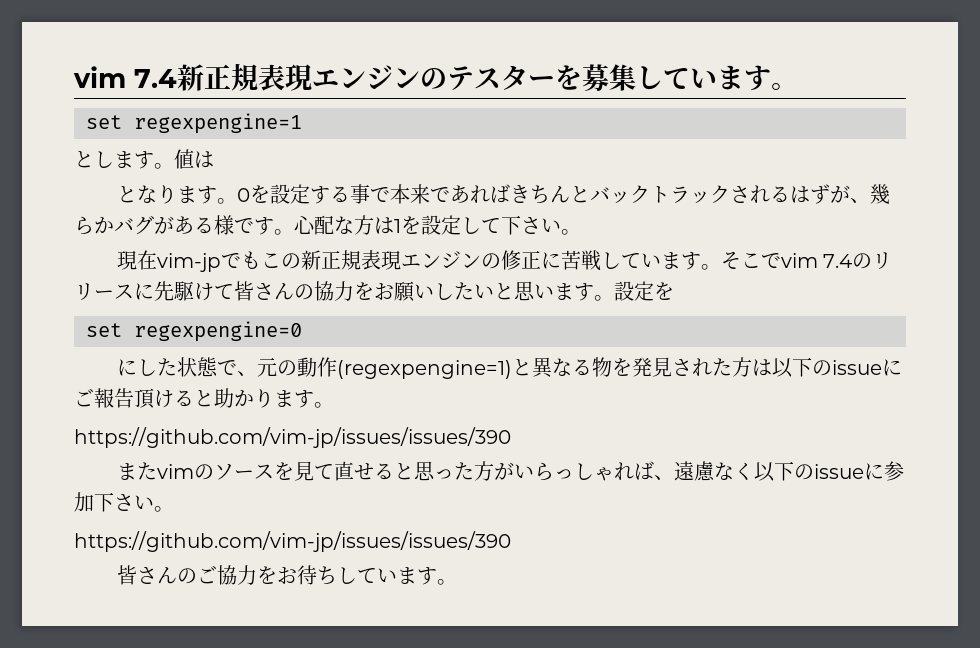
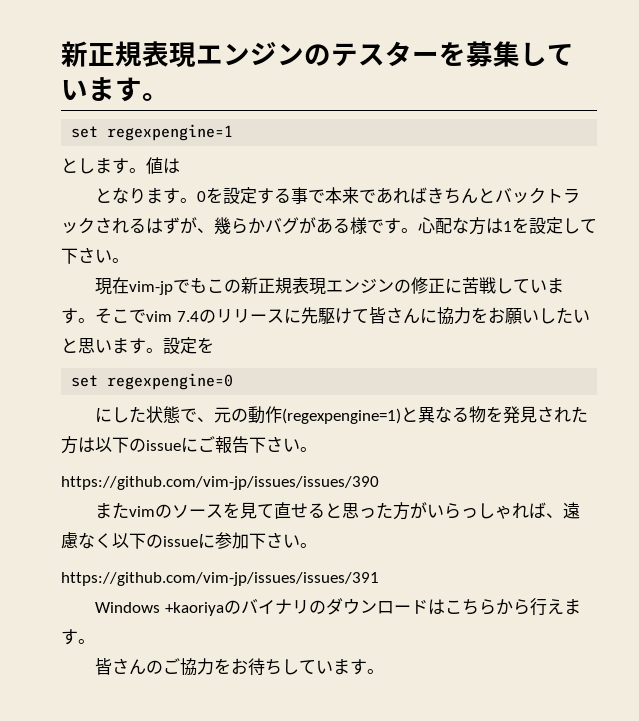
[73,66,177,88] vim 7.4 -> (61, 54) none
[294,284,314,300] の -> [419,308,437,324] に
[134,388,314,409] 頂けると助かります -> [249,436,300,453] 下さい
[74,531,511,552] https://github.com/vim-jp/issues/issues/390 -> [61,572,379,586] [95,598,582,616] [61,629,95,645] https://github.com/vim-jp/issues/issues/391 // Windows +kaoriyaのバイナリのダウンロードはこちらから行えます。

